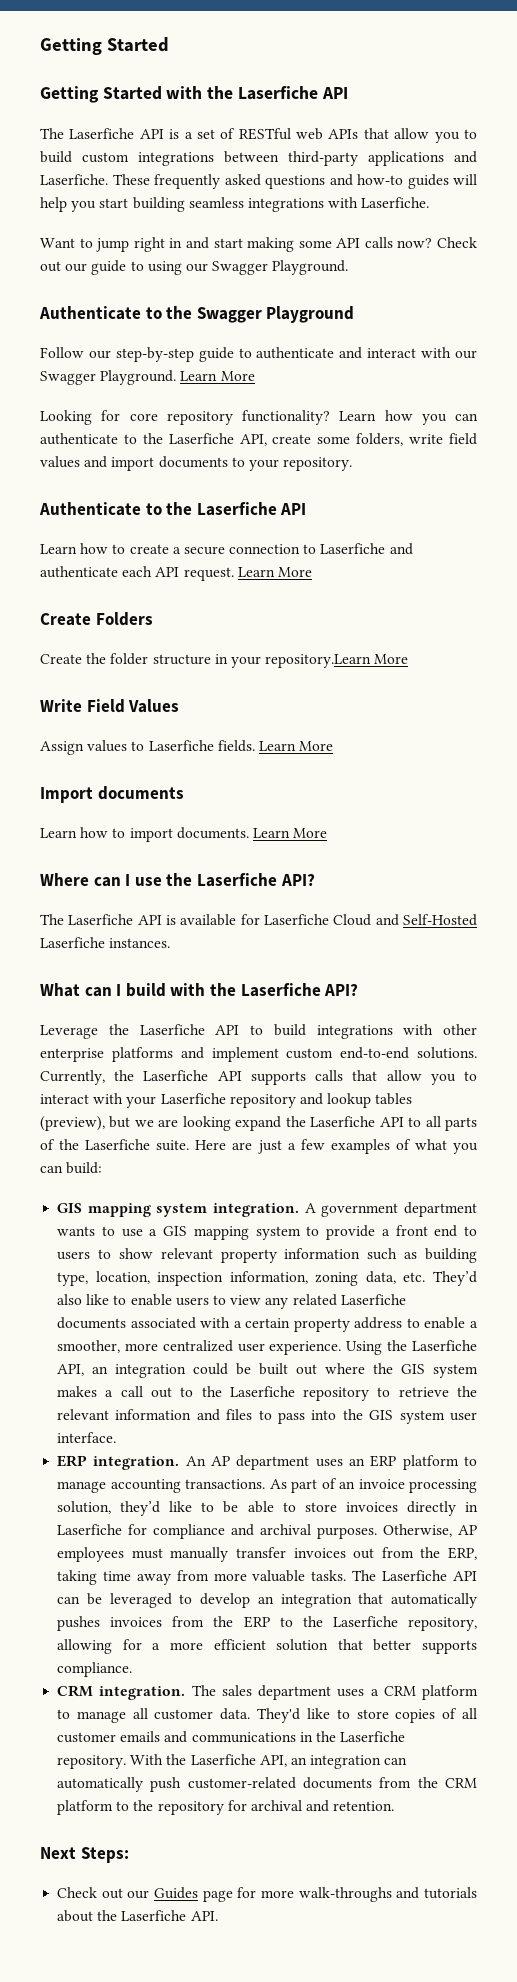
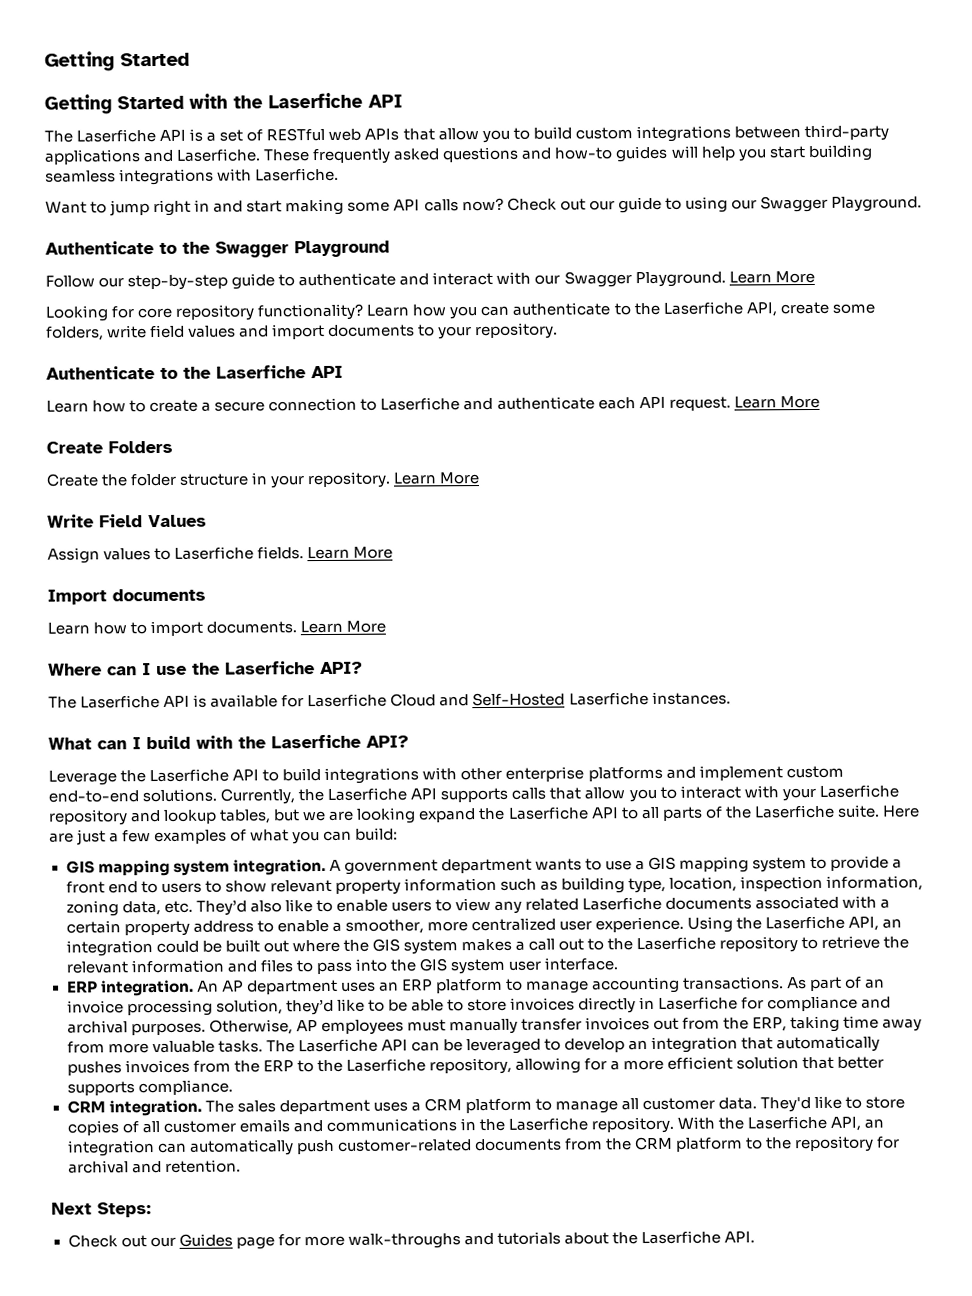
[265,654,372,668] repository.Learn -> [307,471,437,489] repository. Learn
[375,1093,413,1105] [40,1116,105,1131] tables (preview), -> [219,809,272,824] tables,

